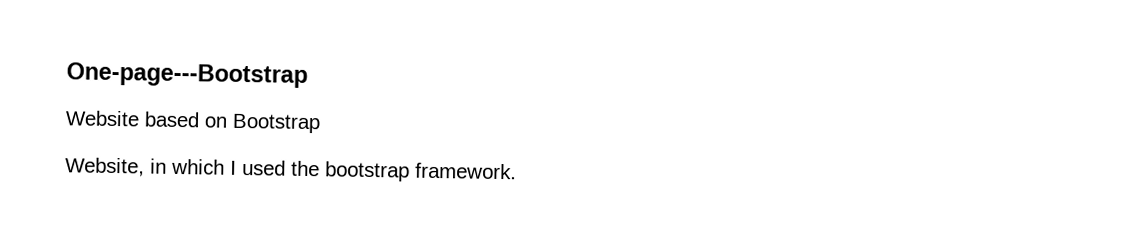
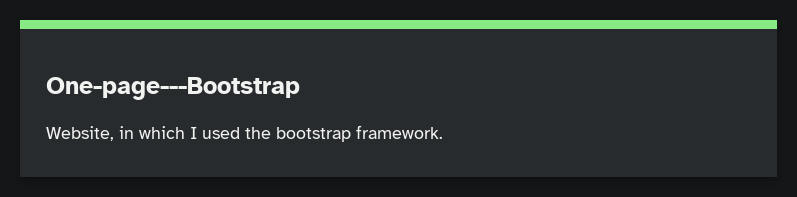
[65,110,321,134] // Website based on Bootstrap -> (300, 88) none

